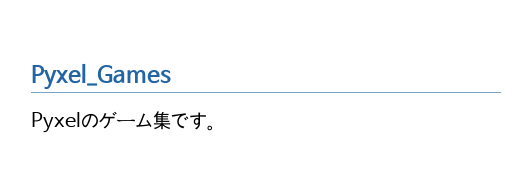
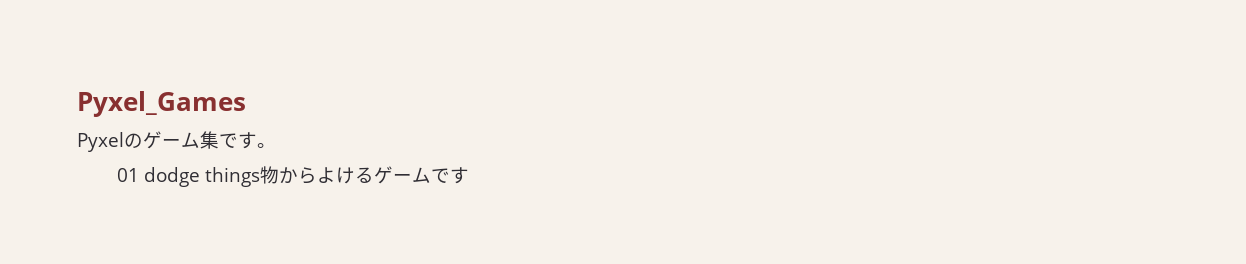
(216, 128) none -> [116,166,469,187] // 01 dodge things物からよけるゲームです

